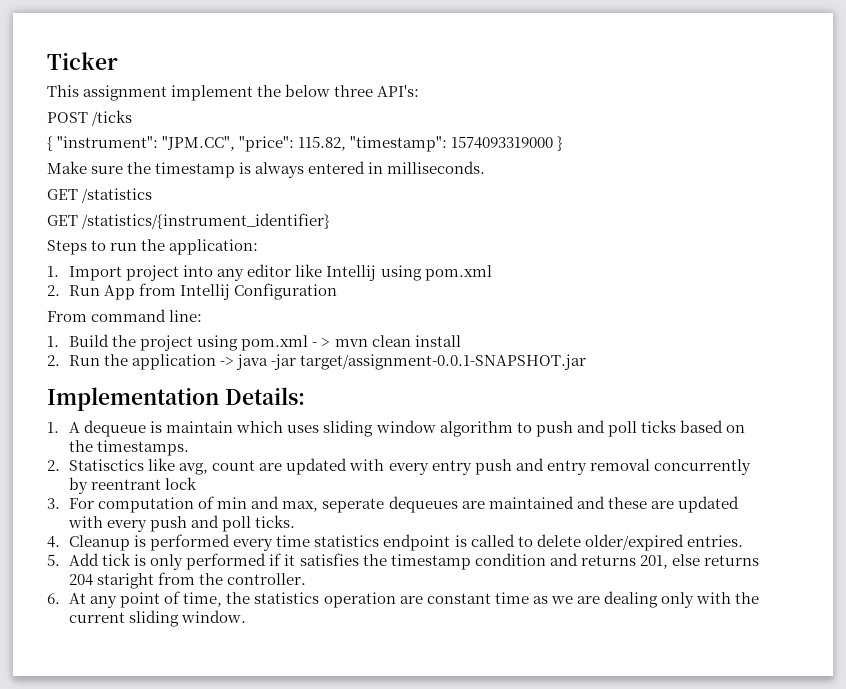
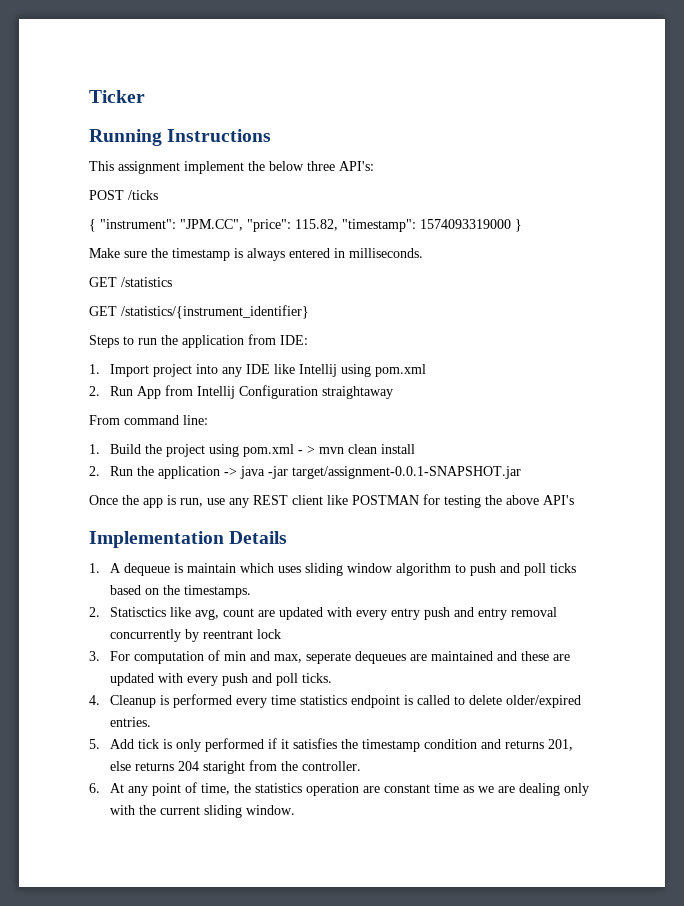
(118, 61) none -> [89,129,272,146] // Running Instructions
[169,239,259,255] application: -> [182,334,308,348] application from IDE:
[247,264,292,277] editor -> [246,364,271,374] IDE
(338, 291) none -> [322,386,394,399] straightaway
(587, 362) none -> [89,494,574,508] // Once the app is run, use any REST client like POSTMAN for testing the above API's
[224,387,305,405] Details: -> [229,531,288,544] Details

